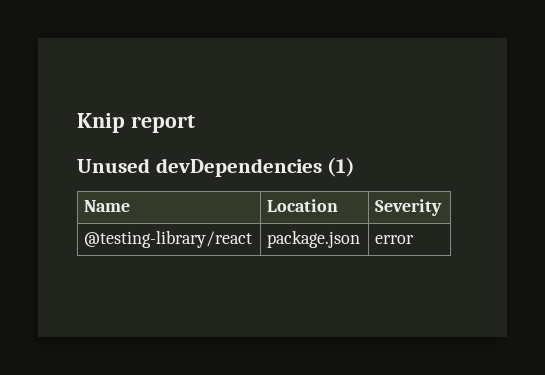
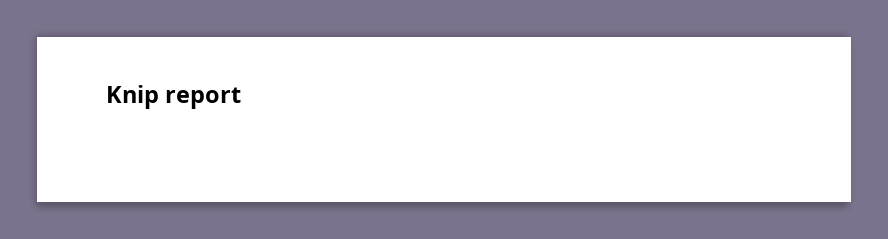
[77,157,356,177] [84,200,131,212] [267,199,339,212] [375,199,443,216] [84,230,253,248] [267,230,361,248] [375,235,415,244] // Unused devDependencies (1) // Name | Location | Severity // @testing-library/react | package.json | error -> (242, 98) none

